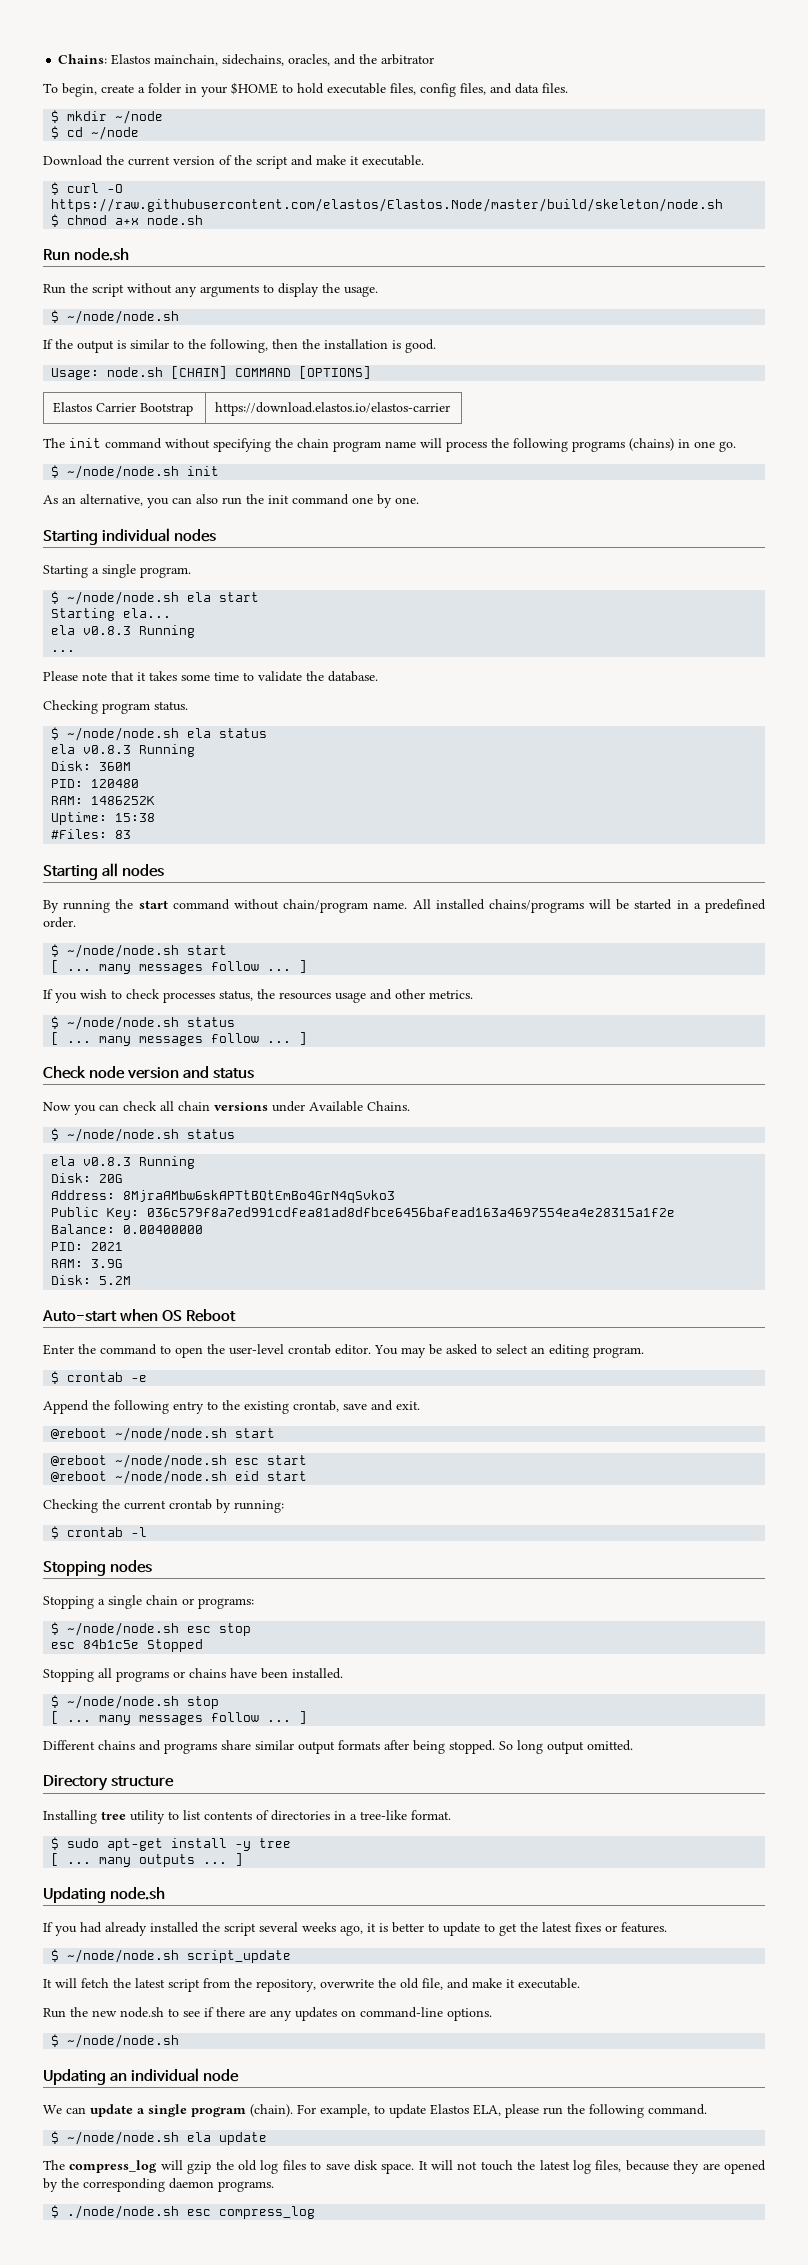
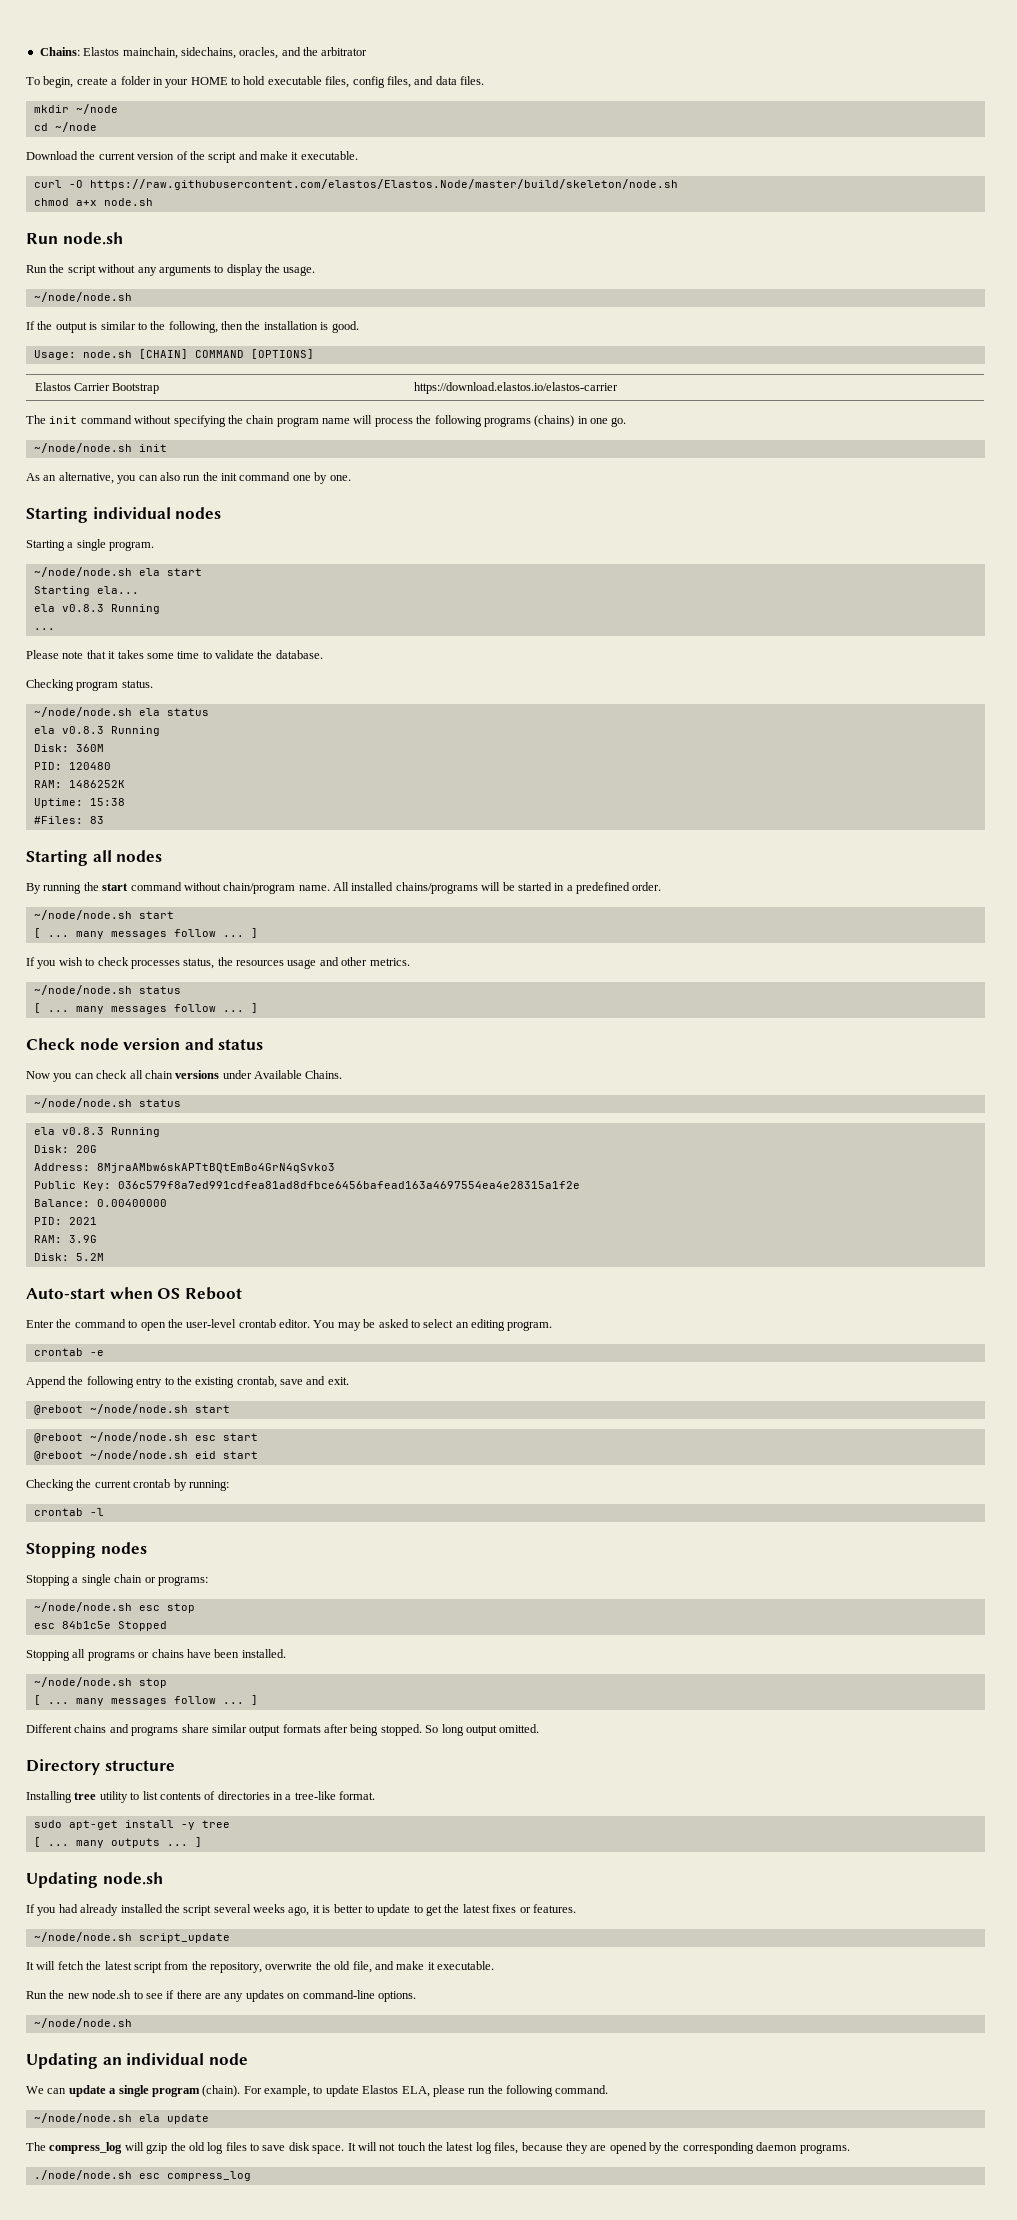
[231,82,278,95] $HOME -> [190,77,228,85] HOME
[51,110,60,123] $ -> (484, 80) none
[51,126,60,139] $ -> (118, 109) none
[51,182,60,195] $ -> (358, 155) none
[51,214,60,227] $ -> (678, 184) none
[51,310,60,323] $ -> (316, 271) none
[51,465,60,478] $ -> (627, 422) none
[51,591,60,604] $ -> (155, 546) none
[51,727,60,740] $ -> (153, 684) none
[51,944,60,957] $ -> (662, 886) none
[51,1016,60,1029] $ -> (410, 962) none
[51,1128,60,1141] $ -> (343, 1074) none
[51,1371,60,1384] $ -> (553, 1326) none
[51,1526,60,1539] $ -> (229, 1485) none
[51,1622,60,1635] $ -> (208, 1581) none
[51,1695,60,1708] $ -> (286, 1653) none
[51,1837,60,1850] $ -> (376, 1795) none
[51,1949,60,1962] $ -> (576, 1908) none
[51,2034,60,2047] $ -> (416, 1996) none
[51,2131,60,2144] $ -> (609, 2089) none
[51,2205,60,2218] $ -> (850, 2149) none

